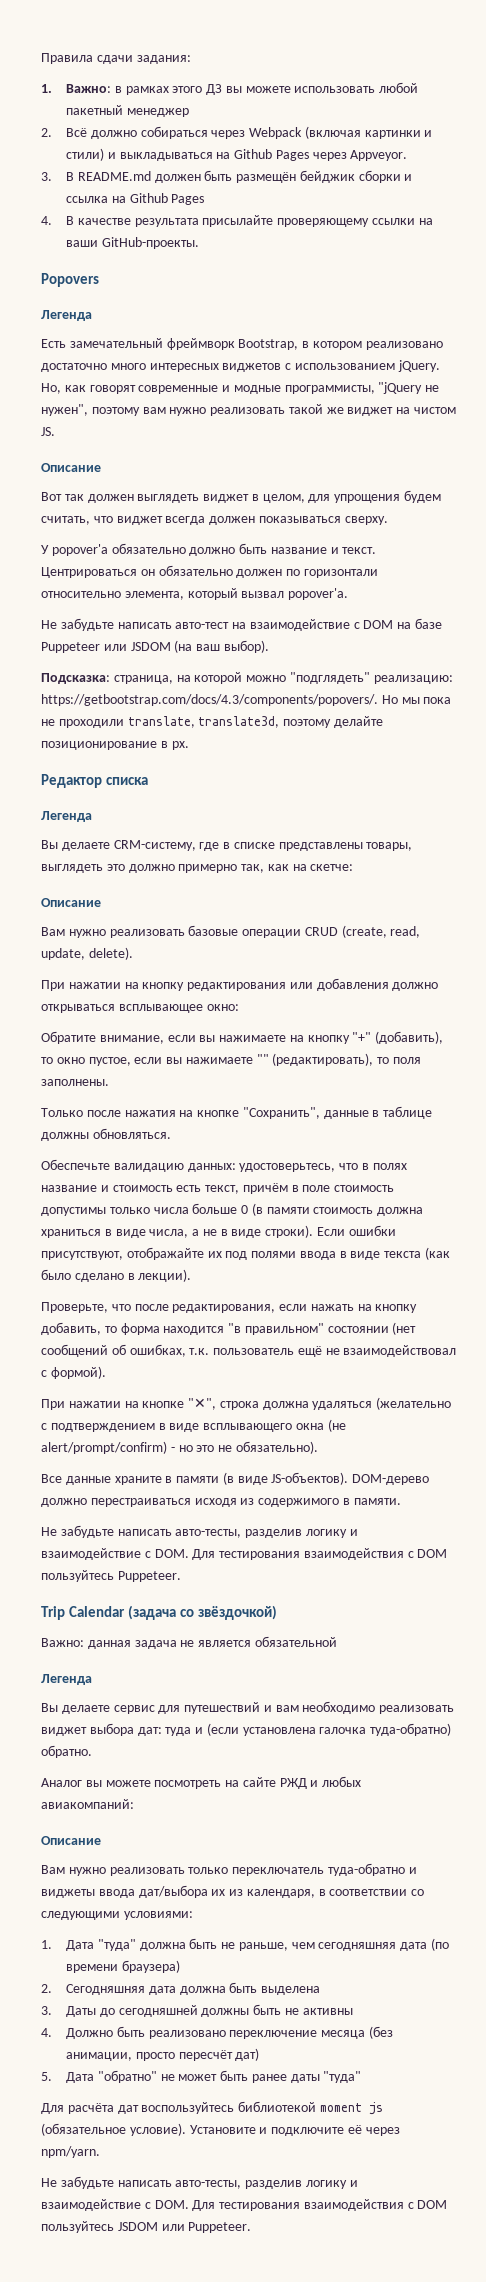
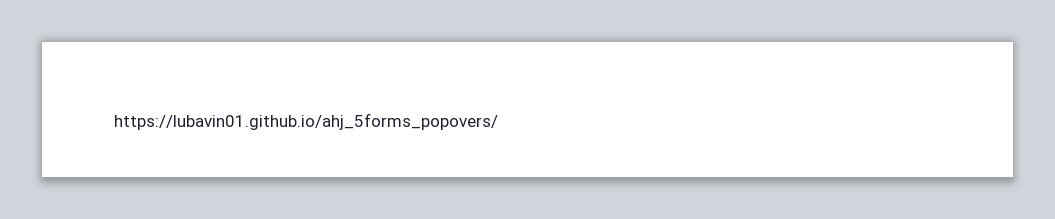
[41,53,191,64] [41,82,419,95] [65,105,189,117] [41,126,433,139] [65,148,408,161] [41,170,413,183] [65,193,205,205] [41,215,433,227] [65,237,199,249] [41,273,99,287] [41,310,92,321] [41,338,443,350] [41,360,440,372] [41,382,440,394] [41,404,457,416] [41,427,55,436] [41,463,101,472] [41,490,442,503] [41,516,388,525] [41,543,377,556] [41,565,378,578] [41,588,349,600] [41,618,443,631] [41,640,269,653] [41,672,453,684] [41,694,452,706] [41,716,383,728] [41,741,189,750] [41,774,149,788] [41,811,92,822] [41,840,413,851] [41,864,354,873] [41,898,101,907] [41,925,421,938] [41,947,133,960] [41,978,439,991] [41,1004,239,1013] [41,1031,444,1044] [41,1053,422,1066] [41,1079,109,1086] [41,1106,433,1119] [41,1128,171,1141] [41,1159,407,1172] [41,1183,395,1194] [41,1203,424,1216] [41,1225,396,1238] [41,1247,451,1260] [41,1269,192,1282] [41,1302,418,1313] [41,1322,417,1335] [41,1344,457,1357] [41,1366,106,1379] [41,1397,452,1410] [41,1419,346,1432] [41,1441,318,1454] [41,1472,430,1485] [41,1498,401,1507] [41,1525,358,1538] [41,1548,448,1560] [41,1570,181,1582] [41,1605,278,1620] [41,1636,337,1649] [41,1674,92,1685] [41,1701,455,1714] [41,1723,452,1736] [41,1745,92,1758] [41,1776,362,1789] [41,1799,134,1809] [41,1836,101,1845] [41,1863,417,1876] [41,1885,425,1898] [41,1911,193,1920] [41,1938,449,1951] [65,1960,180,1973] [41,1982,321,1995] [41,2004,353,2017] [41,2026,393,2039] [65,2048,260,2061] [41,2070,362,2083] [41,2101,383,2115] [41,2123,400,2136] [41,2146,100,2158] [41,2176,358,2189] [41,2199,448,2211] [41,2221,252,2233] Правила сдачи задания: // 1. Важно: в рамках этого ДЗ вы можете использовать любой пакетный менеджер // 2. Всё должно собираться через Webpack (включая картинки и стили) и выкладываться на Github Pages через Appveyor. // 3. В README.md должен быть размещён бейджик сборки и ссылка на Github Pages // 4. В качестве результата присылайте проверяющему ссылки на ваши GitHub-проекты. // Popovers // Легенда // Есть замечательный фреймворк Bootstrap, в котором реализовано достаточно много интересных виджетов с использованием jQuery. Но, как говорят современные и модные программисты, "jQuery не нужен", поэтому вам нужно реализовать такой же виджет на чистом JS. // Описание // Вот так должен выглядеть виджет в целом, для упрощения будем считать, что виджет всегда должен показываться сверху. // У popover'а обязательно должно быть название и текст. Центрироваться он обязательно должен по горизонтали относительно элемента, который вызвал popover'а. // Не забудьте написать авто-тест на взаимодействие с DOM на базе Puppeteer или JSDOM (на ваш выбор). // Подсказка: страница, на которой можно "подглядеть" реализацию: https://getbootstrap.com/docs/4.3/components/popovers/. Но мы пока не проходили translate, translate3d, поэтому делайте позиционирование в px. // Редактор списка // Легенда // Вы делаете CRM-систему, где в списке представлены товары, выглядеть это должно примерно так, как на скетче: // Описание // Вам нужно реализовать базовые операции CRUD (create, read, update, delete). // При нажатии на кнопку редактирования или добавления должно открываться всплывающее окно: // Обратите внимание, если вы нажимаете на кнопку "+" (добавить), то окно пустое, если вы нажимаете "" (редактировать), то поля заполнены. // Только после нажатия на кнопке "Сохранить", данные в таблице должны обновляться. // Обеспечьте валидацию данных: удостоверьтесь, что в полях название и стоимость есть текст, причём в поле стоимость допустимы только числа больше 0 (в памяти стоимость должна храниться в виде числа, а не в виде строки). Если ошибки присутствуют, отображайте их под полями ввода в виде текста (как было сделано в лекции). // Проверьте, что после редактирования, если нажать на кнопку добавить, то форма находится "в правильном" состоянии (нет сообщений об ошибках, т.к. пользователь ещё не взаимодействовал с формой). // При нажатии на кнопке "✕", строка должна удаляться (желательно с подтверждением в виде всплывающего окна (не alert/prompt/confirm) - но это не обязательно). // Все данные храните в памяти (в виде JS-объектов). DOM-дерево должно перестраиваться исходя из содержимого в памяти. // Не забудьте написать авто-тесты, разделив логику и взаимодействие с DOM. Для тестирования взаимодействия с DOM пользуйтесь Puppeteer. // Trip Calendar (задача со звёздочкой) // Важно: данная задача не является обязательной // Легенда // Вы делаете сервис для путешествий и вам необходимо реализовать виджет выбора дат: туда и (если установлена галочка туда-обратно) обратно. // Аналог вы можете посмотреть на сайте РЖД и любых авиакомпаний: // Описание // Вам нужно реализовать только переключатель туда-обратно и виджеты ввода дат/выбора их из календаря, в соответствии со следующими условиями: // 1. Дата "туда" должна быть не раньше, чем сегодняшняя дата (по времени браузера) // 2. Сегодняшняя дата должна быть выделена // 3. Даты до сегодняшней должны быть не активны // 4. Должно быть реализовано переключение месяца (без анимации, просто пересчёт дат) // 5. Дата "обратно" не может быть ранее даты "туда" // Для расчёта дат воспользуйтесь библиотекой moment js (обязательное условие). Установите и подключите её через npm/yarn. // Не забудьте написать авто-тесты, разделив логику и взаимодействие с DOM. Для тестирования взаимодействия с DOM пользуйтесь JSDOM или Puppeteer. -> [114,113,498,130] https://lubavin01.github.io/ahj_5forms_popovers/

